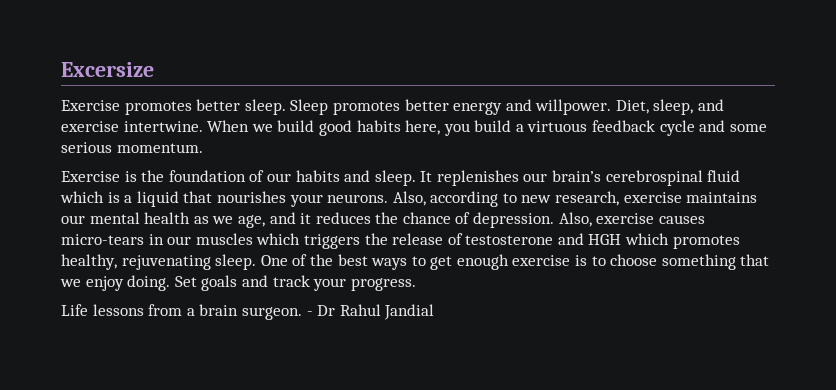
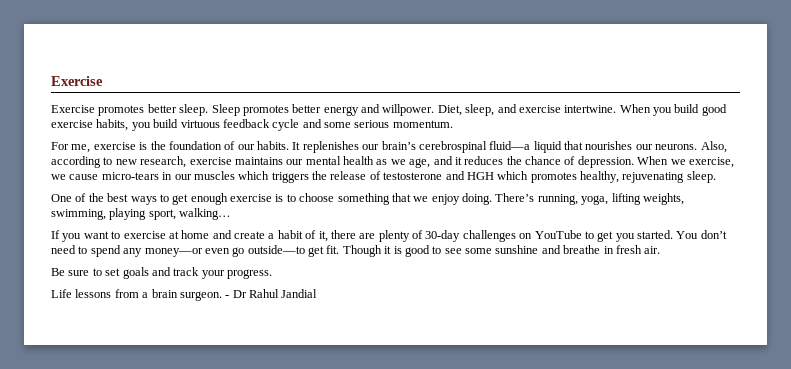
[61,62,154,77] Excersize -> [51,76,103,86] Exercise
[251,124,273,132] we -> [653,107,672,116] you
[356,120,524,136] habits here, you build a -> [51,119,179,131] exercise habits, you build
[61,171,120,182] Exercise -> [51,142,136,153] For me, exercise
[295,170,416,186] habits and sleep. -> [257,141,289,150] habits.
[707,170,741,182] [60,191,133,203] fluid which is a -> [489,141,531,150] fluid—a
[289,194,323,207] your -> [635,144,653,150] our
[558,212,705,227] Also, exercise causes -> [637,156,734,168] [51,174,99,180] When we exercise, we cause
(257, 262) none -> (716, 177) //
[174,276,197,287] Set -> [495,193,684,205] [51,208,232,220] [51,230,727,242] [51,245,661,257] [51,268,121,276] There’s running, yoga, lifting weights, swimming, playing sport, walking… // If you want to exercise at home and create a habit of it, there are plenty of 30-day challenges on YouTube to get you started. You don’t need to spend any money—or even go outside—to get fit. Though it is good to see some sunshine and breathe in fresh air. // Be sure to set

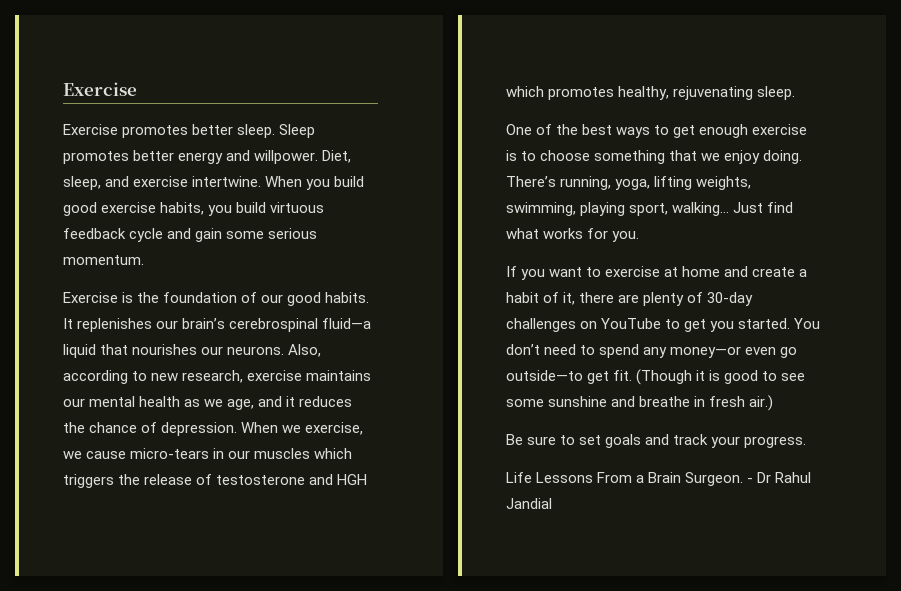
(322, 123) none -> [195,228,223,242] gain
[51,142,136,153] For me, exercise -> [63,292,118,303] Exercise
(255, 147) none -> [287,292,322,306] good
(232, 214) none -> [733,202,794,213] [506,228,640,242] Just find what works for you.
[342,245,382,257] Though -> [636,369,693,385] (Though
[644,246,661,254] air. -> [749,395,774,411] air.)
[75,289,222,301] lessons from a brain surgeon. -> [536,472,744,486] Lessons From a Brain Surgeon.

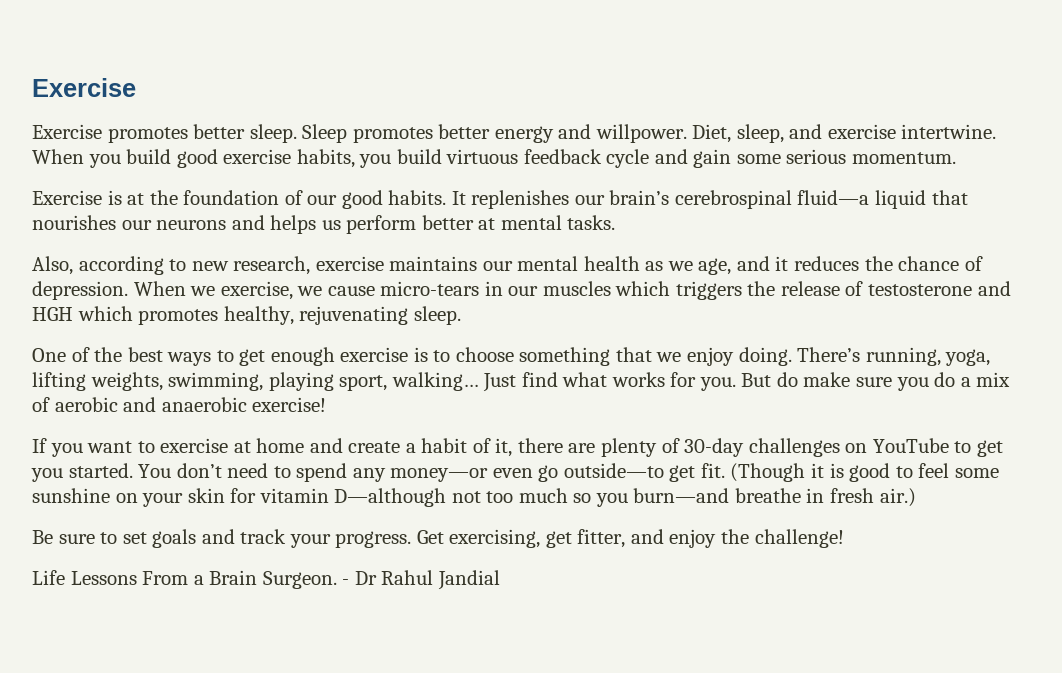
(134, 297) none -> [127,193,145,205] at
[227,346,285,355] neurons. -> [156,215,616,234] neurons and helps us perform better at mental tasks. //
(640, 236) none -> [741,372,1011,391] [32,397,327,412] But do make sure you do a mix of aerobic and anaerobic exercise!
[781,373,806,381] see -> [918,463,950,478] feel
[611,396,636,407] and -> [115,488,730,507] on your skin for vitamin D—although not too much so you burn—and
(807, 442) none -> [416,529,844,548] Get exercising, get fitter, and enjoy the challenge!

